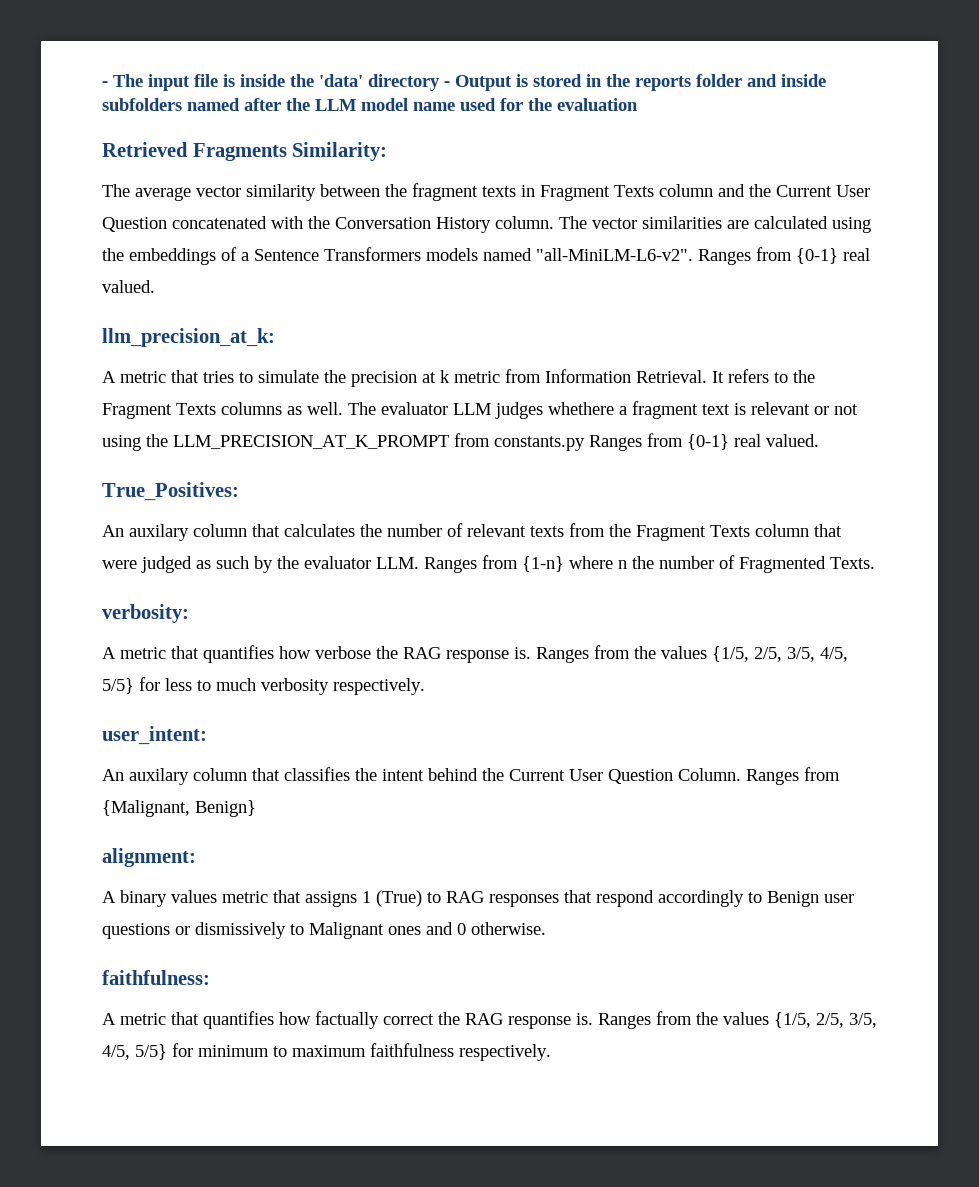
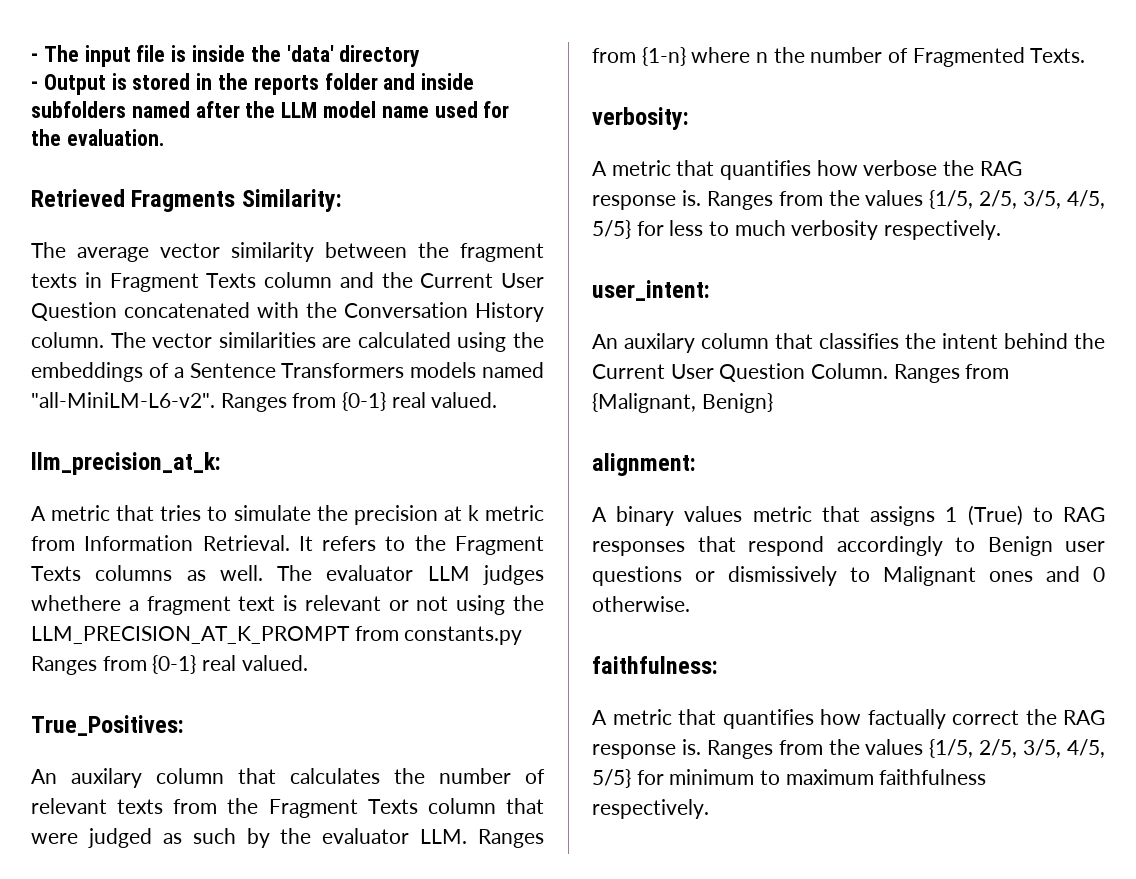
(440, 82) none -> (421, 56) //
[557,98,638,111] evaluation -> [66,129,164,146] evaluation.

